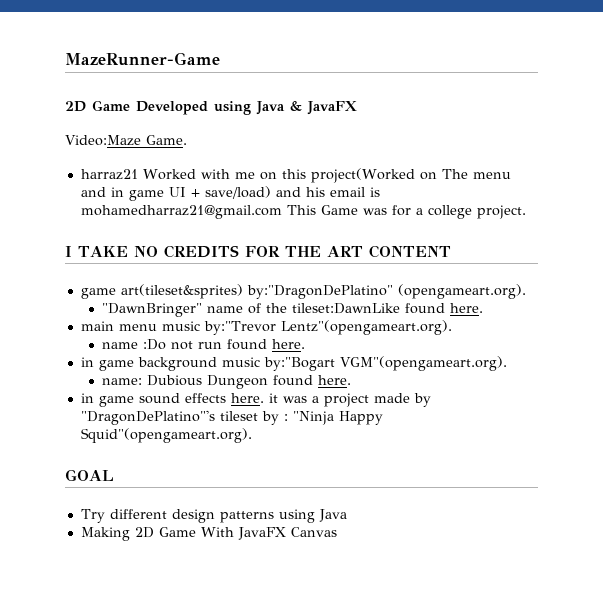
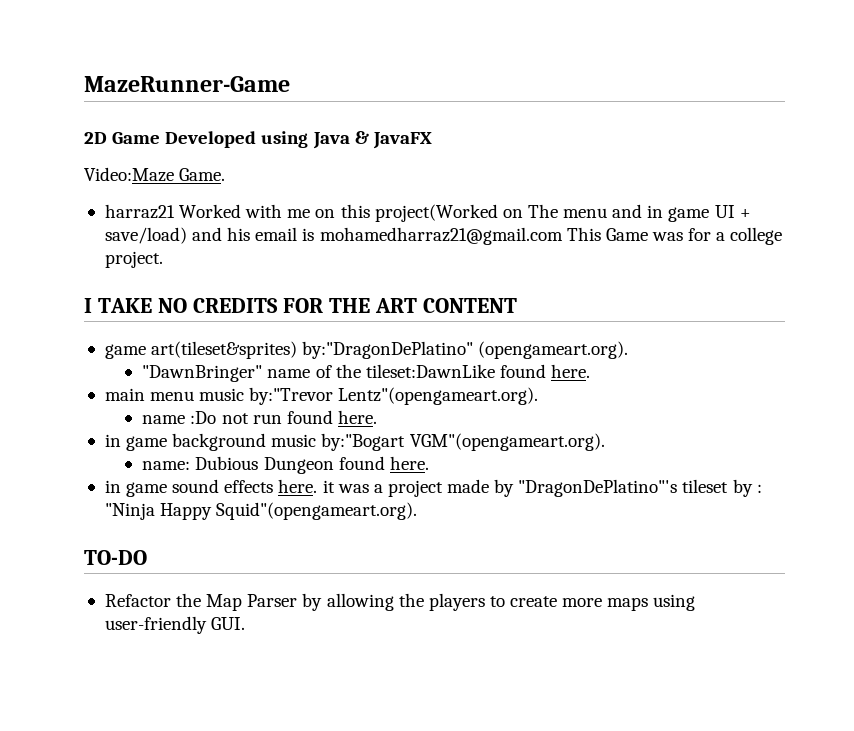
[65,469,114,481] [80,509,347,523] [80,527,337,541] GOAL // Try different design patterns using Java // Making 2D Game With JavaFX Canvas -> [84,550,147,565] [104,593,696,611] [104,616,246,634] TO-DO // Refactor the Map Parser by allowing the players to create more maps using user-friendly GUI.

